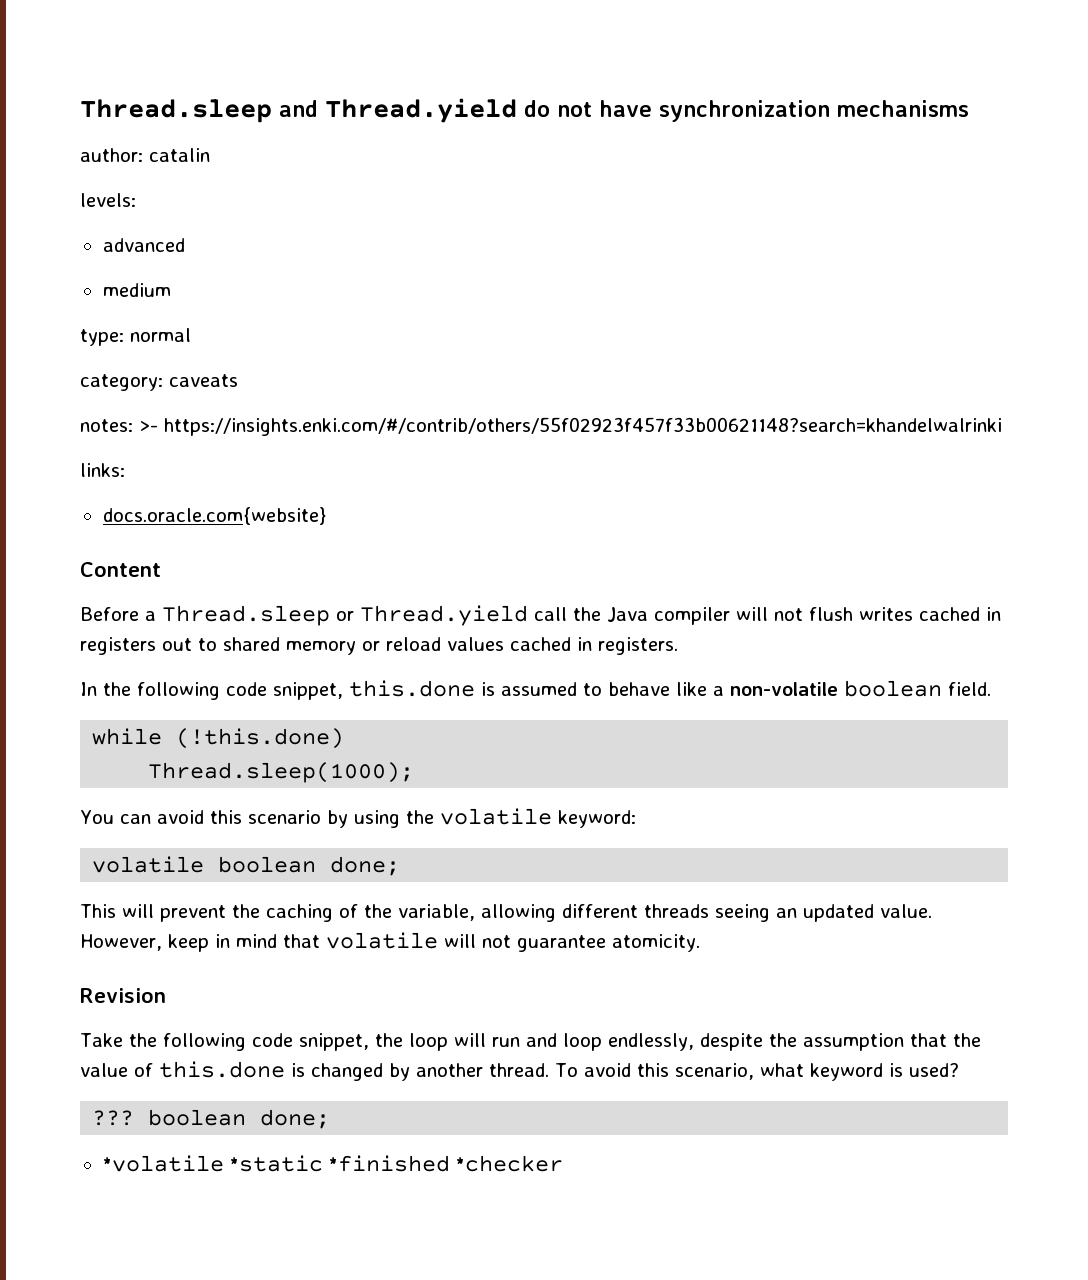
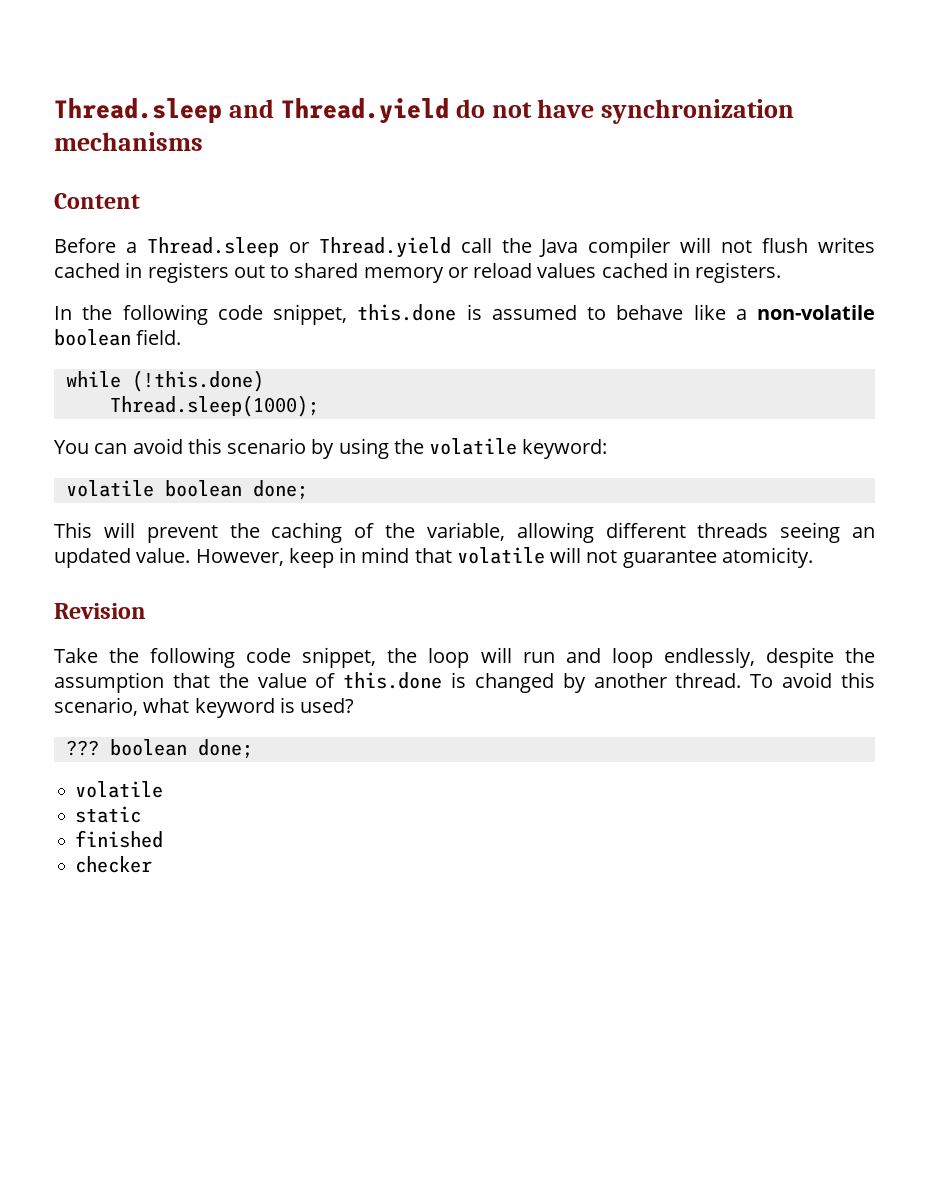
[80,148,210,162] [80,193,136,207] [102,238,185,252] [102,283,171,297] [80,328,191,346] [80,374,238,391] [80,417,1002,436] [80,463,125,477] [102,507,326,525] // author: catalin // levels: // advanced // medium // type: normal // category: caveats // notes: >- https://insights.enki.com/#/contrib/others/55f02923f457f33b00621148?search=khandelwalrinki // links: // docs.oracle.com{website} -> (203, 141) none
[102,1155,563,1172] *volatile *static *finished *checker -> [75,781,164,798] [75,806,142,823] [75,830,164,848] [75,856,153,873] volatile // static // finished // checker

